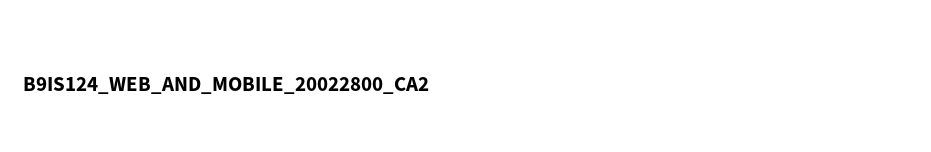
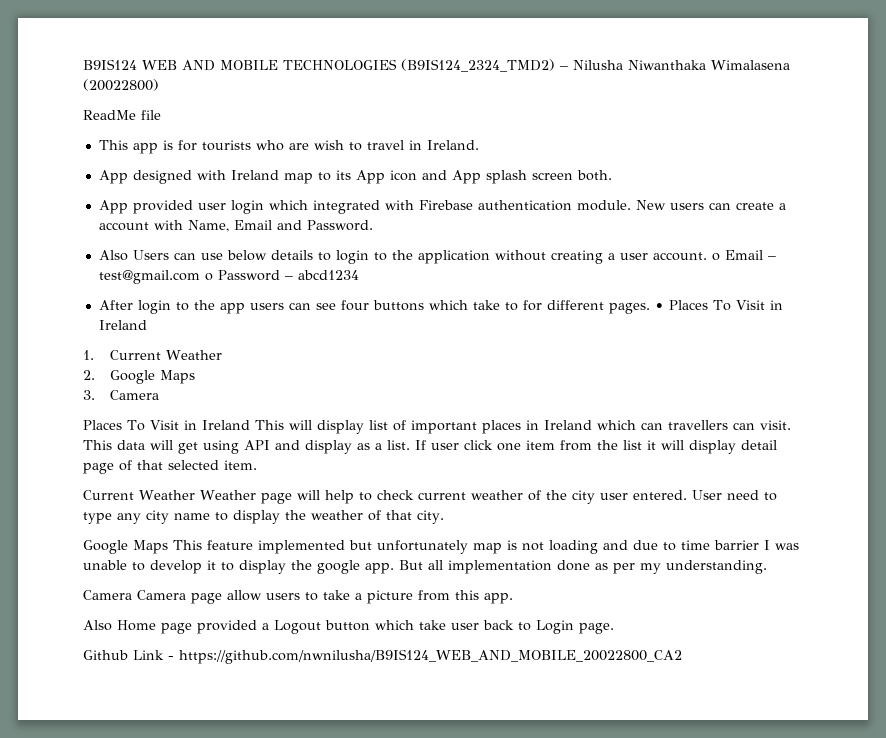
[23,77,429,94] B9IS124_WEB_AND_MOBILE_20022800_CA2 -> [83,59,790,72] [83,79,159,91] [83,110,161,120] [98,140,479,154] [98,170,612,184] [98,200,786,214] [98,220,373,232] [98,250,776,264] [98,270,359,284] [98,300,783,314] [98,320,147,330] [83,350,223,360] [83,370,196,384] [83,390,160,400] [83,420,791,434] [83,440,777,454] [83,460,257,474] [83,490,777,504] [83,510,444,524] [83,540,799,554] [83,560,767,574] [83,590,513,604] [83,620,614,634] [83,649,682,664] B9IS124 WEB AND MOBILE TECHNOLOGIES (B9IS124_2324_TMD2) – Nilusha Niwanthaka Wimalasena (20022800) // ReadMe file // This app is for tourists who are wish to travel in Ireland. // App designed with Ireland map to its App icon and App splash screen both. // App provided user login which integrated with Firebase authentication module. New users can create a account with Name, Email and Password. // Also Users can use below details to login to the application without creating a user account. o Email – test@gmail.com o Password – abcd1234 // After login to the app users can see four buttons which take to for different pages. • Places To Visit in Ireland // 1. Current Weather // 2. Google Maps // 3. Camera // Places To Visit in Ireland This will display list of important places in Ireland which can travellers can visit. This data will get using API and display as a list. If user click one item from the list it will display detail page of that selected item. // Current Weather Weather page will help to check current weather of the city user entered. User need to type any city name to display the weather of that city. // Google Maps This feature implemented but unfortunately map is not loading and due to time barrier I was unable to develop it to display the google app. But all implementation done as per my understanding. // Camera Camera page allow users to take a picture from this app. // Also Home page provided a Logout button which take user back to Login page. // Github Link - https://github.com/nwnilusha/B9IS124_WEB_AND_MOBILE_20022800_CA2

